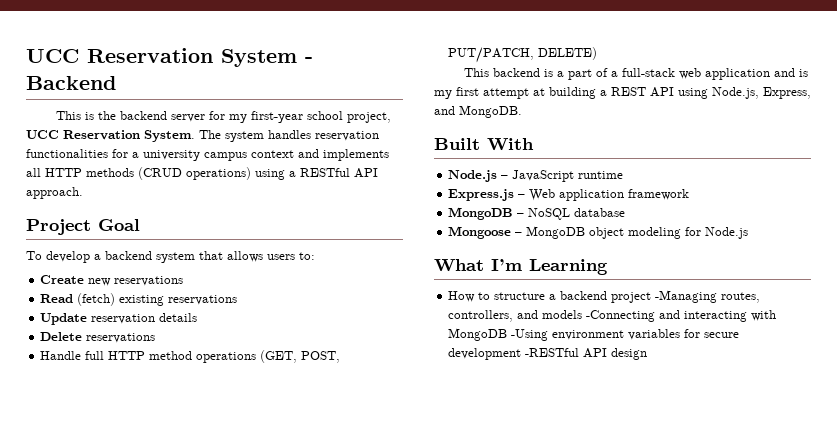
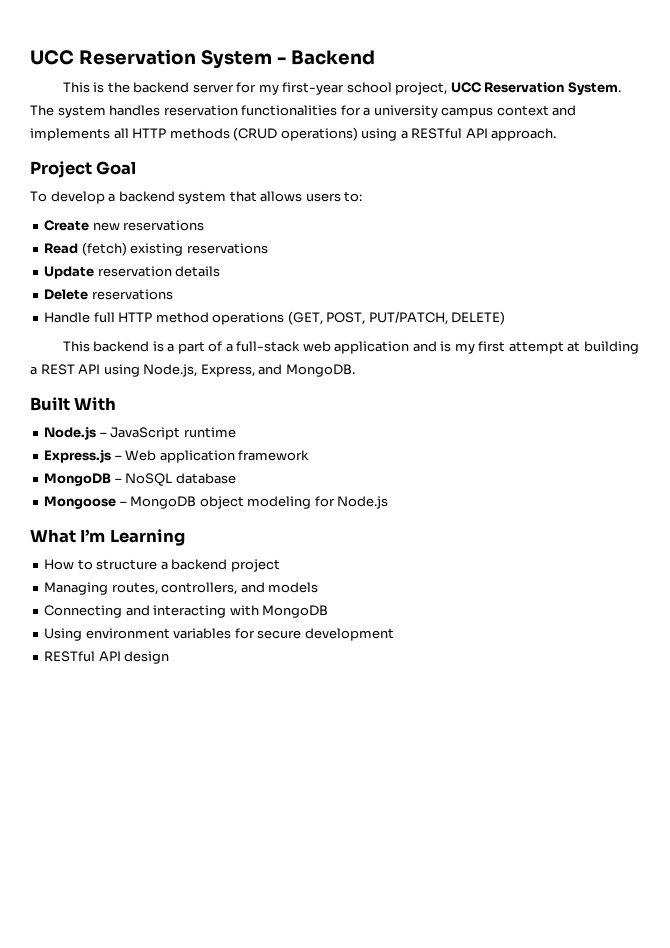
[655,290,718,303] -Managing -> [44,582,109,595] // Managing
[586,310,656,322] -Connecting -> [44,605,123,618] // Connecting
[511,329,549,341] -Using -> [44,628,83,641] // Using
[525,348,580,357] -RESTful -> [44,651,96,662] // RESTful

